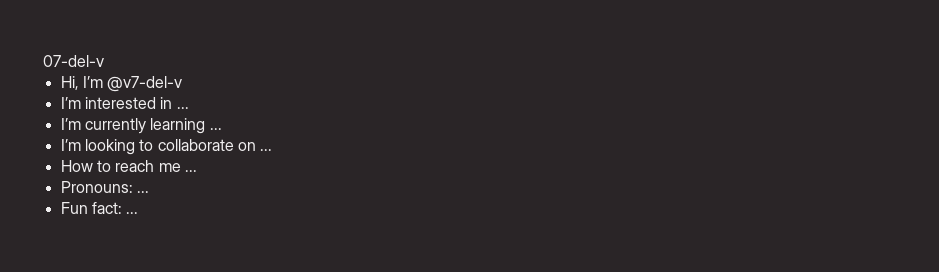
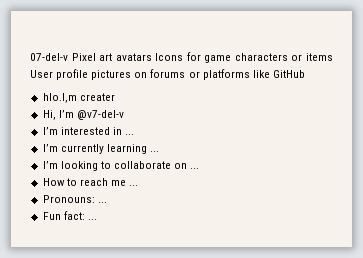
(104, 61) none -> [71,52,333,63] [30,69,305,80] [42,93,115,103] Pixel art avatars Icons for game characters or items User profile pictures on forums or platforms like GitHub // hlo.I,m creater

